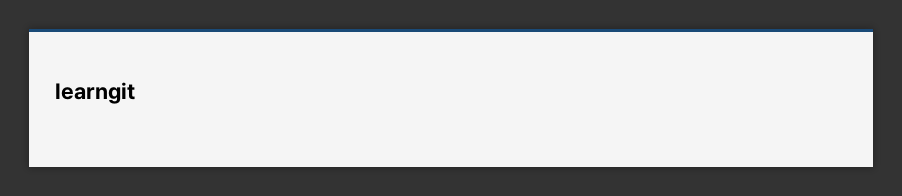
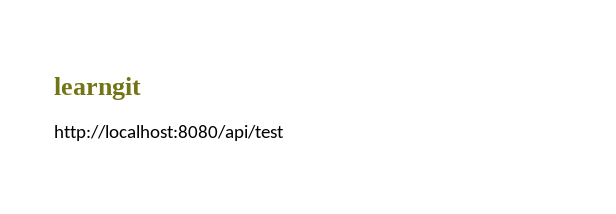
(135, 93) none -> [54,125,284,141] // http://localhost:8080/api/test

